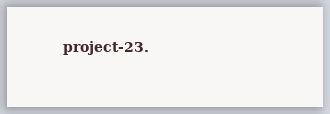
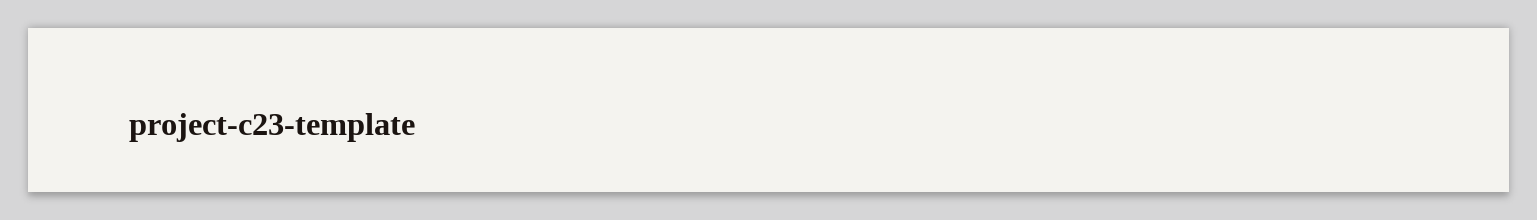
[63,41,149,55] project-23. -> [129,113,415,142] project-c23-template

